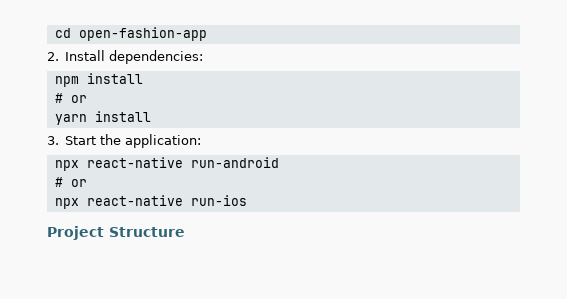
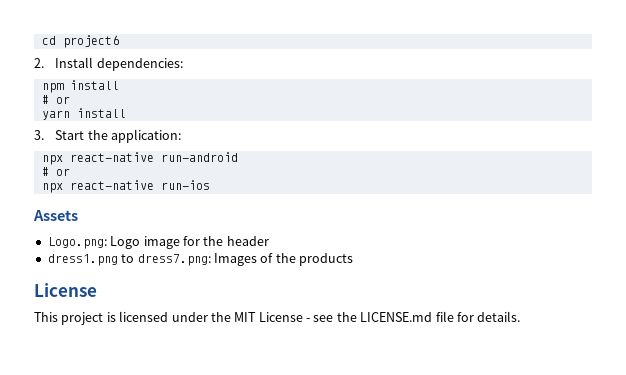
[78,27,207,41] open-fashion-app -> [62,35,119,48] project6
[47,226,185,240] Project Structure -> [33,210,78,221] [47,236,269,249] [47,253,353,266] [34,283,97,297] [34,311,521,325] Assets // Logo.png: Logo image for the header // dress1.png to dress7.png: Images of the products // License // This project is licensed under the MIT License - see the LICENSE.md file for details.

